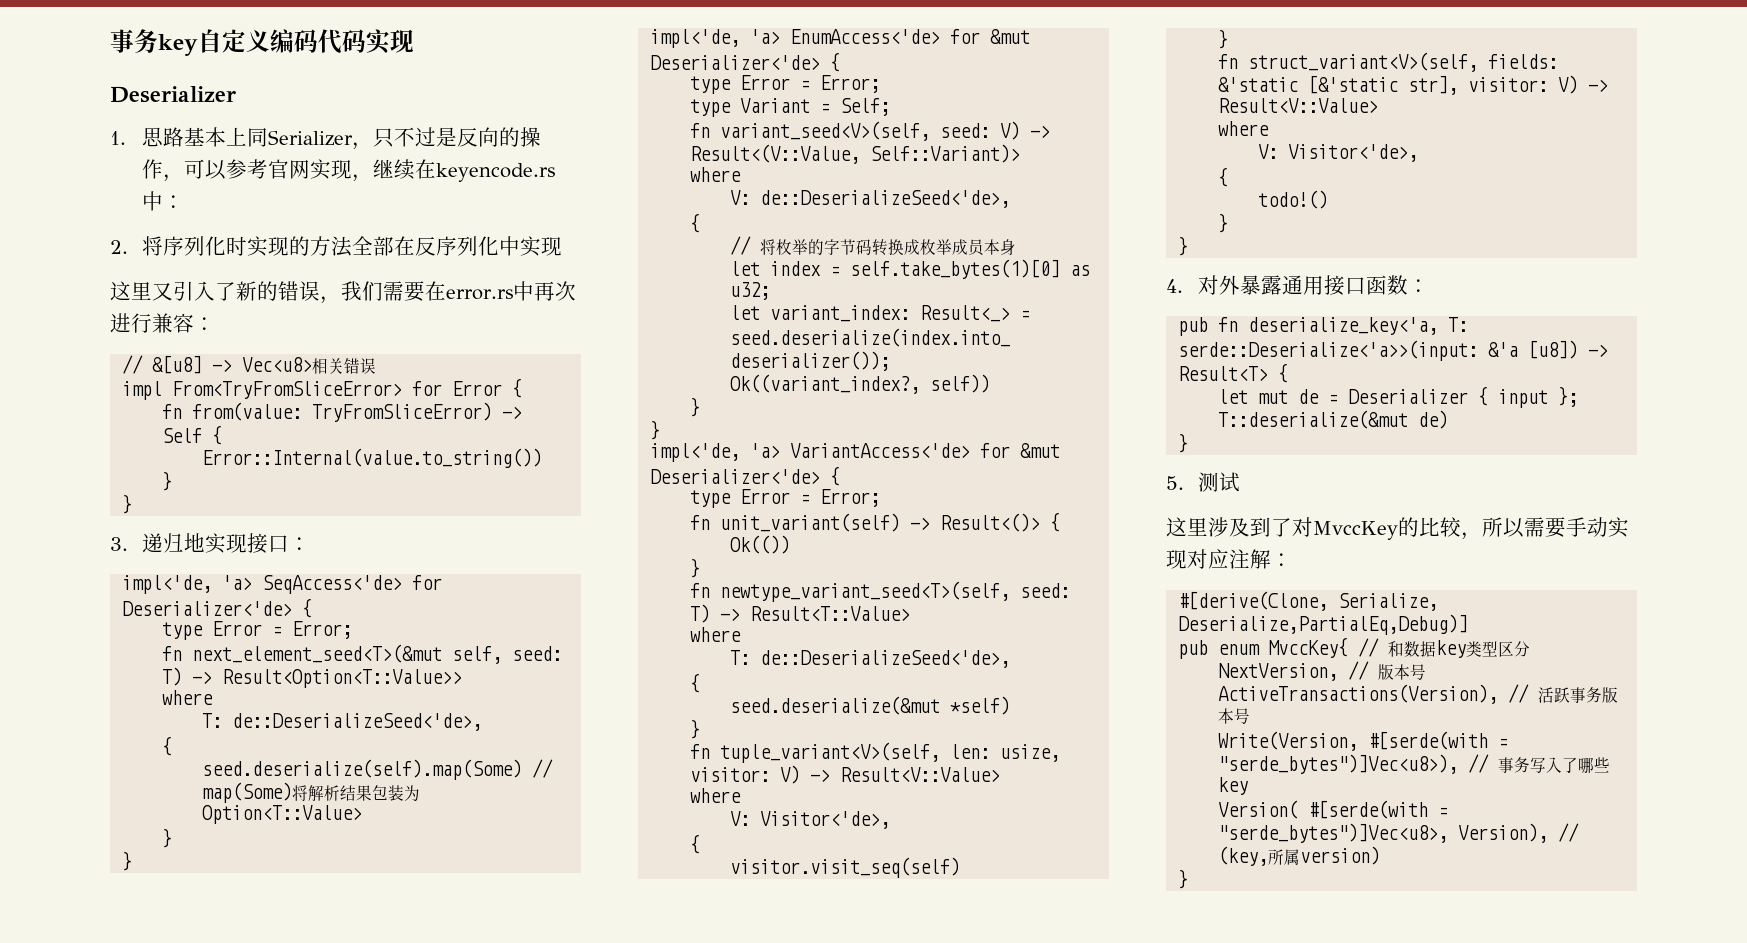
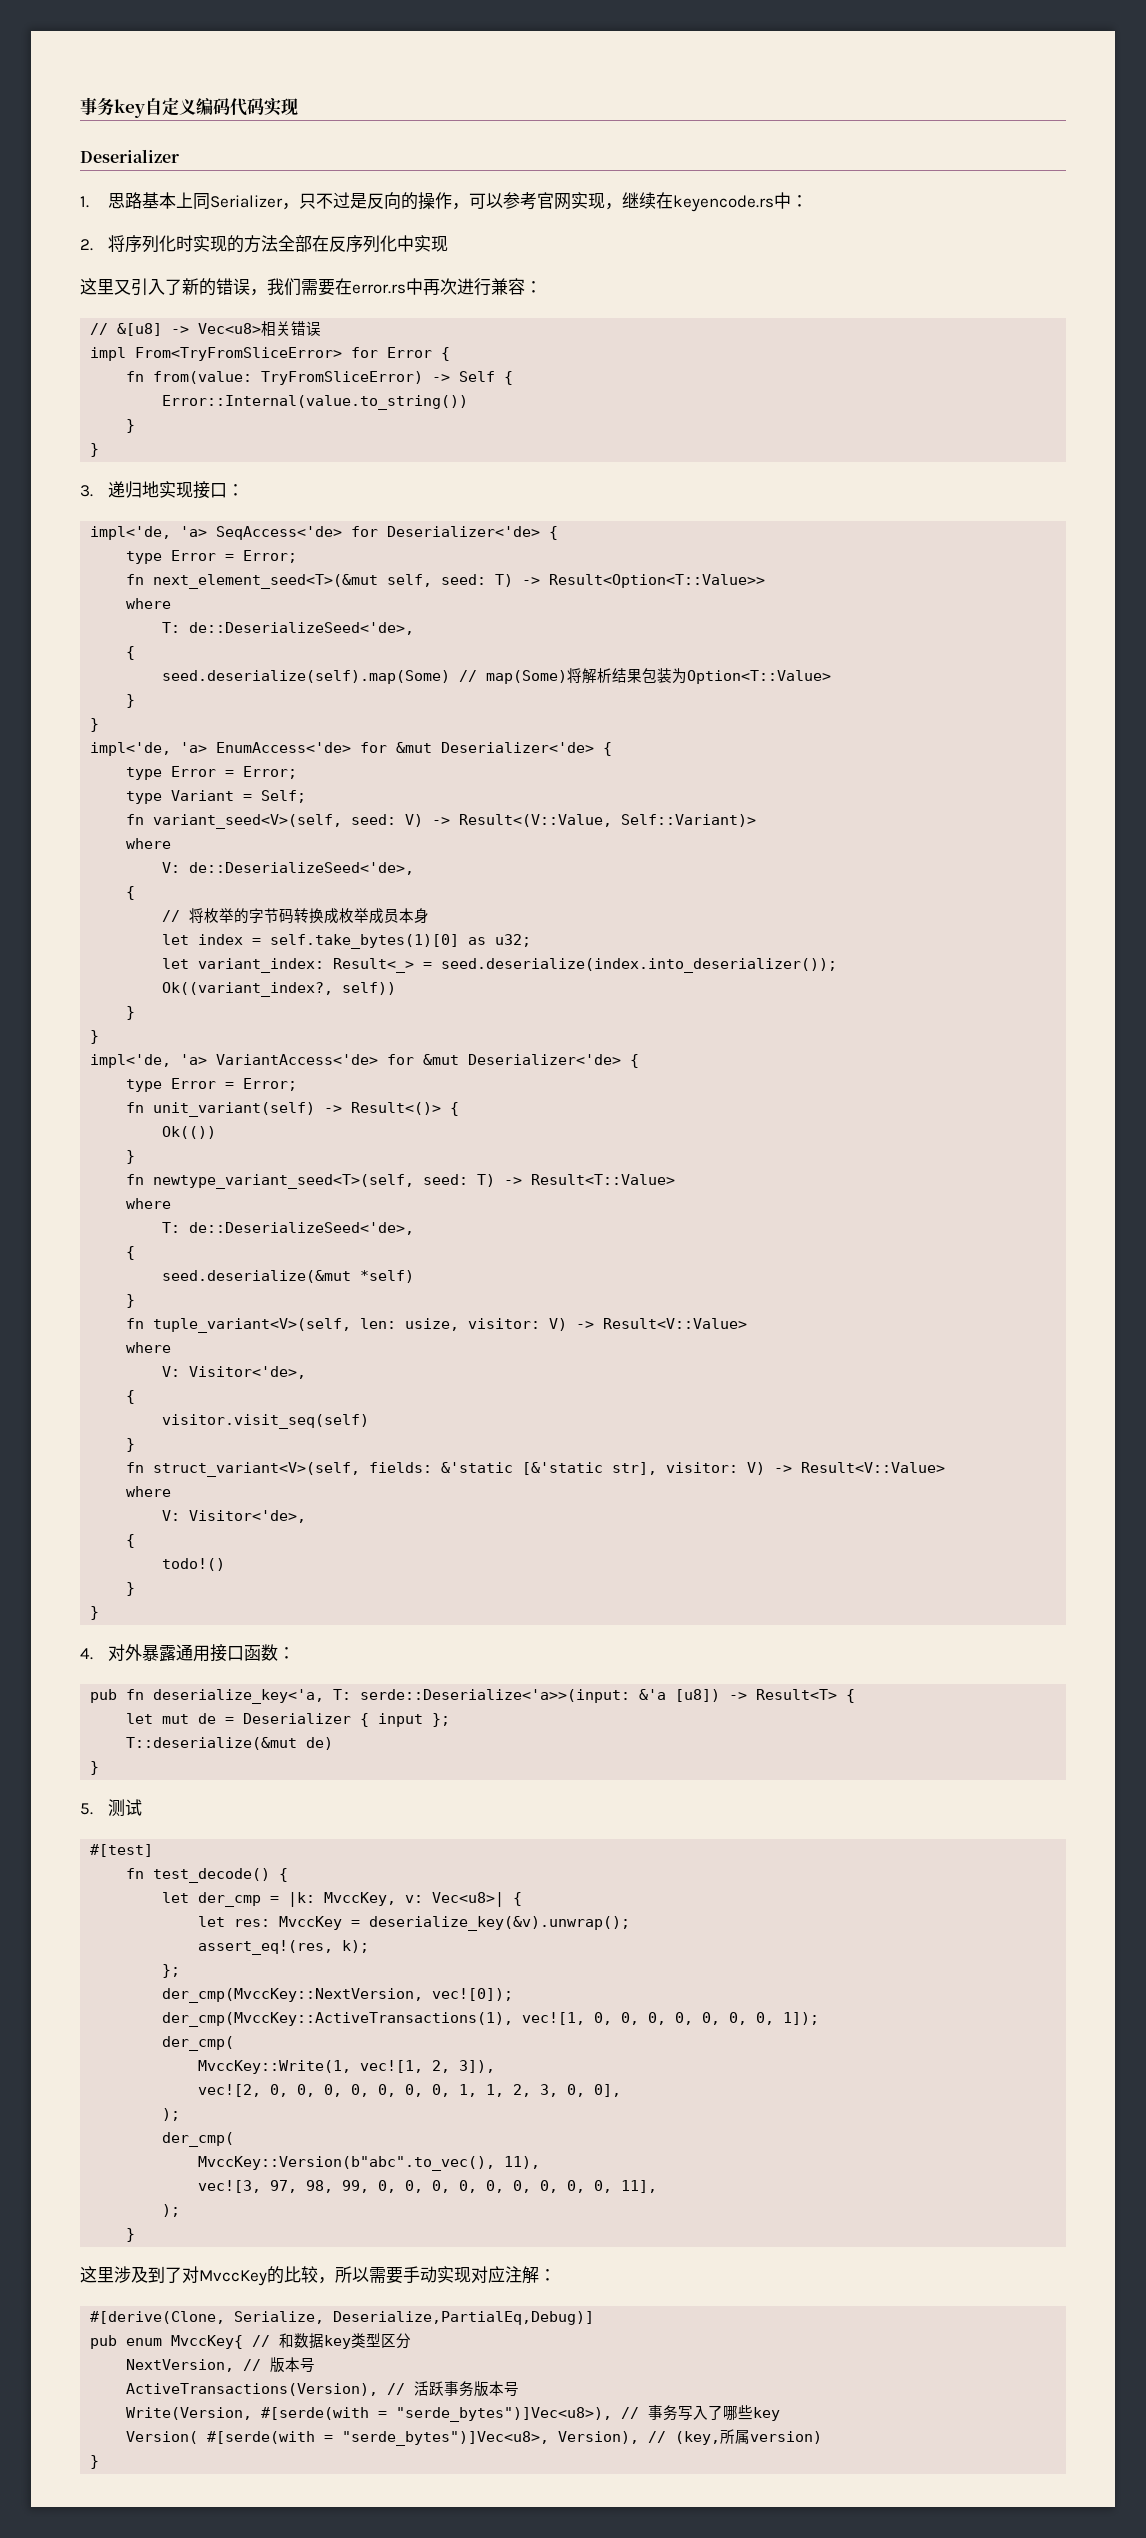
(1241, 482) none -> [90,1844,154,1857] [126,1868,289,1883] [162,1892,523,1907] [198,1916,631,1931] [198,1940,370,1955] [162,1964,181,1978] [162,1988,514,2003] [162,2012,820,2027] [162,2036,235,2051] [198,2060,496,2074] [198,2084,622,2097] [162,2108,181,2121] [162,2132,235,2147] [198,2156,541,2171] [198,2180,658,2193] [162,2204,181,2217] [126,2228,136,2242] // #[test] // fn test_decode() { // let der_cmp = |k: MvccKey, v: Vec<u8>| { // let res: MvccKey = deserialize_key(&v).unwrap(); // assert_eq!(res, k); // }; // der_cmp(MvccKey::NextVersion, vec![0]); // der_cmp(MvccKey::ActiveTransactions(1), vec![1, 0, 0, 0, 0, 0, 0, 0, 1]); // der_cmp( // MvccKey::Write(1, vec![1, 2, 3]), // vec![2, 0, 0, 0, 0, 0, 0, 0, 1, 1, 2, 3, 0, 0], // ); // der_cmp( // MvccKey::Version(b"abc".to_vec(), 11), // vec![3, 97, 98, 99, 0, 0, 0, 0, 0, 0, 0, 0, 0, 11], // ); // }

